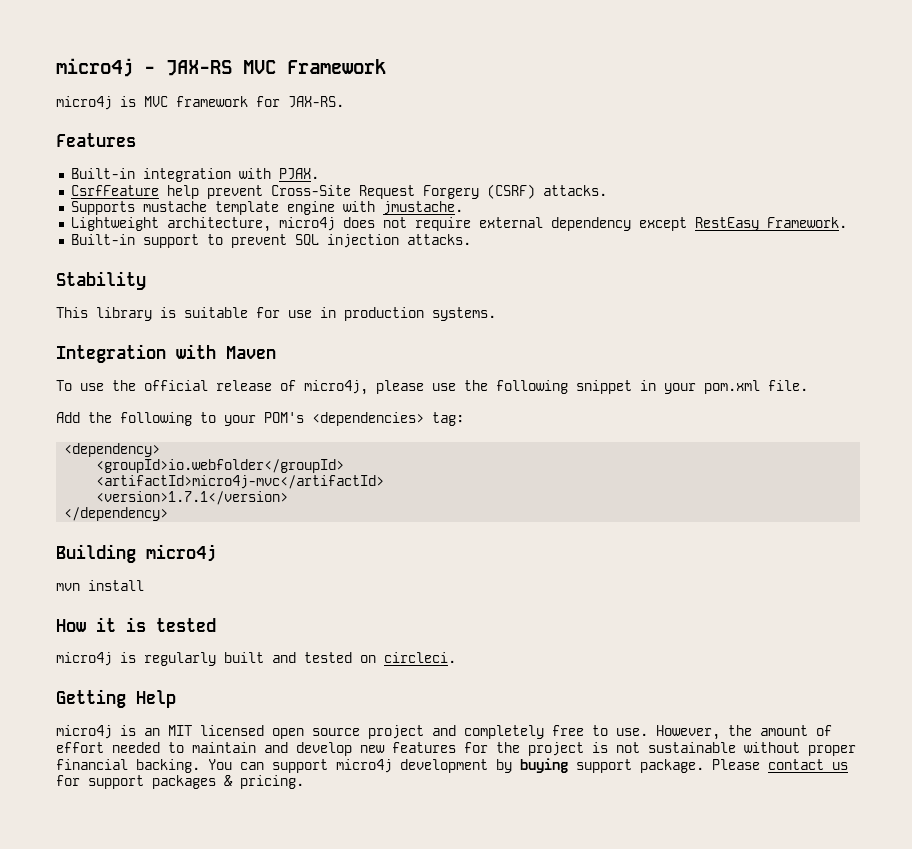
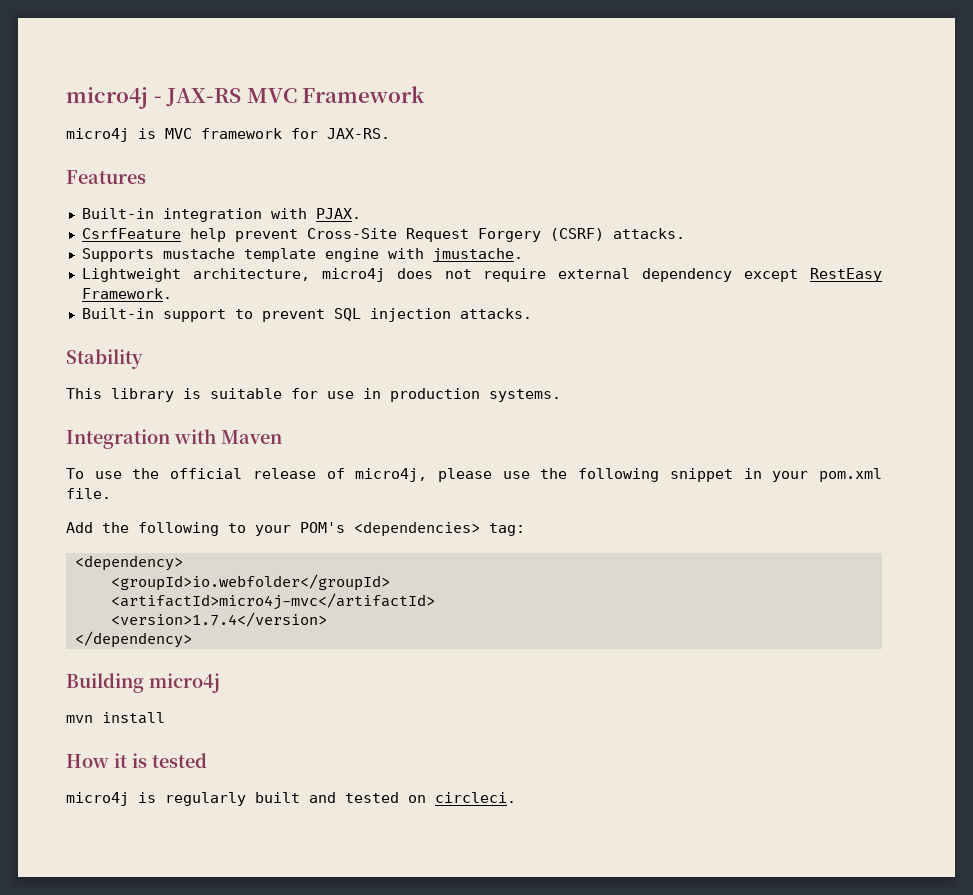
[96,491,289,505] <version>1.7.1</version> -> [110,612,327,627] <version>1.7.4</version>
[56,689,176,708] [56,725,832,740] [56,742,856,756] [56,758,848,773] [56,775,304,789] // Getting Help // micro4j is an MIT licensed open source project and completely free to use. However, the amount of effort needed to maintain and develop new features for the project is not sustainable without proper financial backing. You can support micro4j development by buying support package. Please contact us for support packages & pricing. -> (516, 797) none

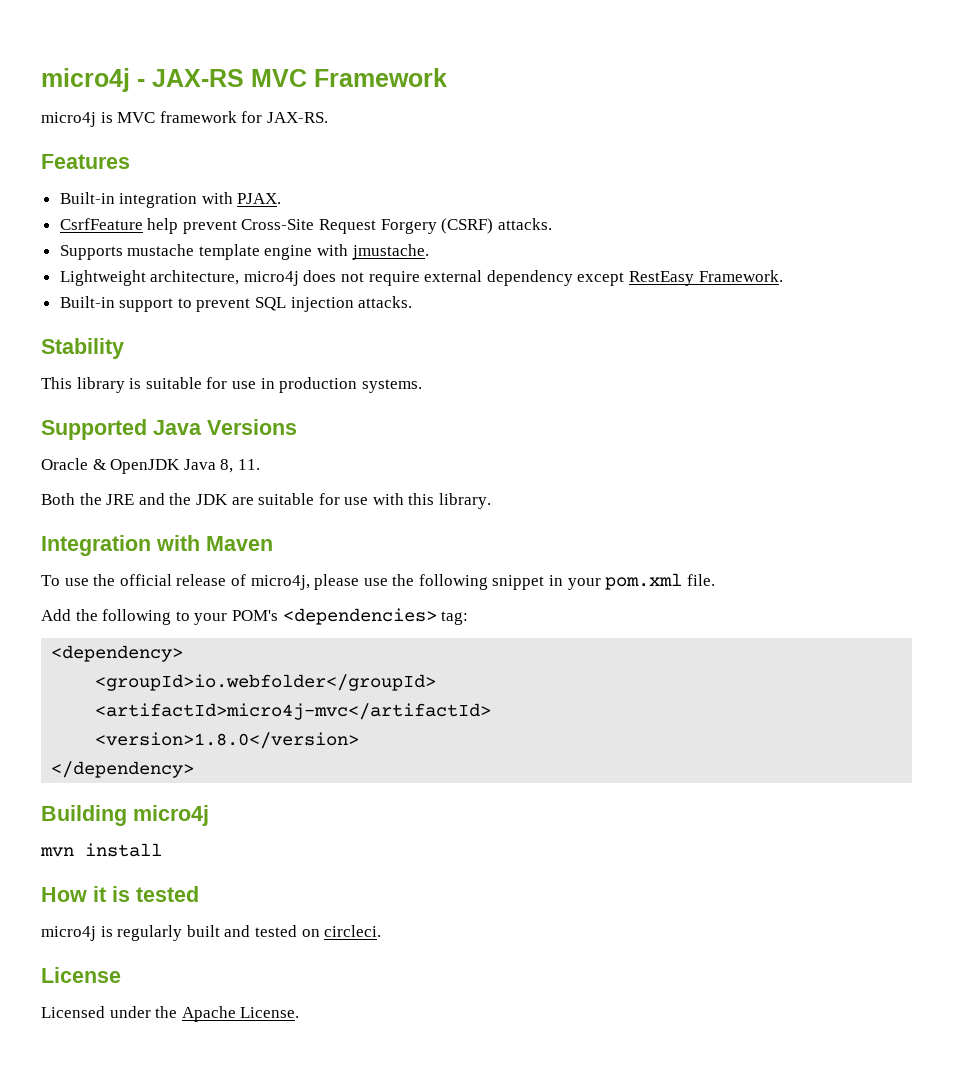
(561, 395) none -> [41,419,297,440] [41,458,260,474] [41,493,492,509] // Supported Java Versions // Oracle & OpenJDK Java 8, 11. // Both the JRE and the JDK are suitable for use with this library.
[110,612,327,627] <version>1.7.4</version> -> [95,732,360,749] <version>1.8.0</version>
(516, 797) none -> [41,967,121,983] [41,1006,300,1022] // License // Licensed under the Apache License.

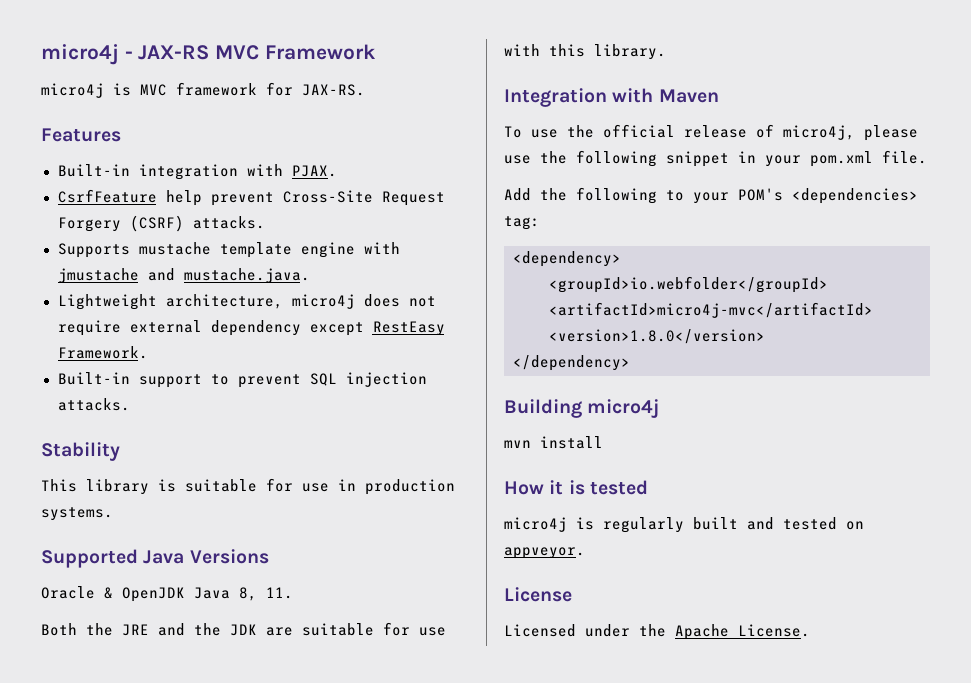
[351,244,429,260] jmustache. -> [57,268,310,283] jmustache and mustache.java.
[324,925,382,937] circleci. -> [504,547,585,559] appveyor.

